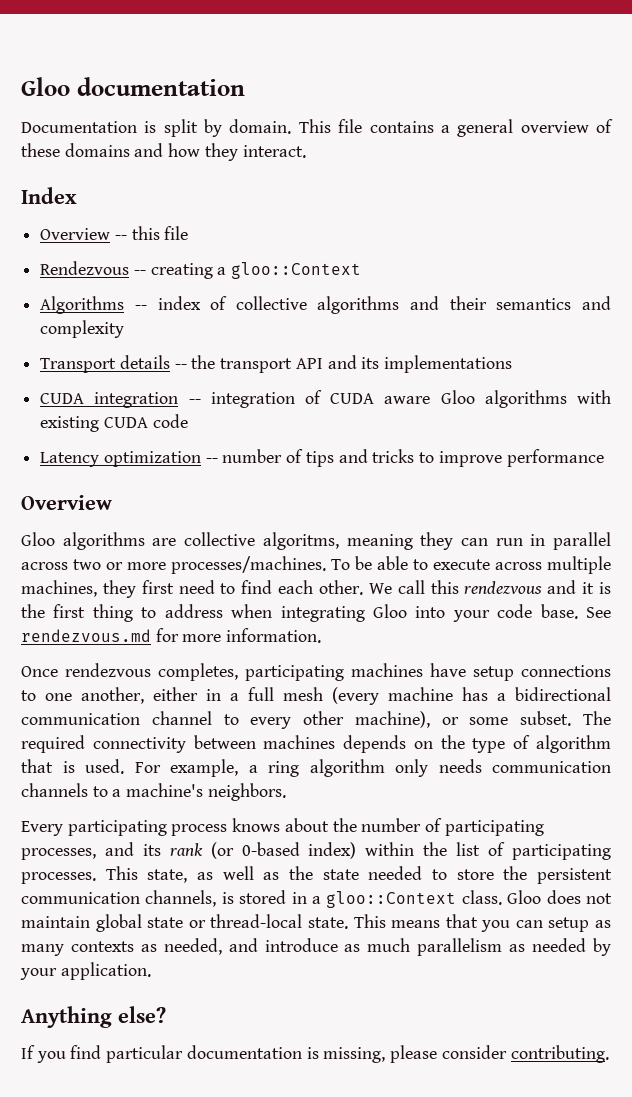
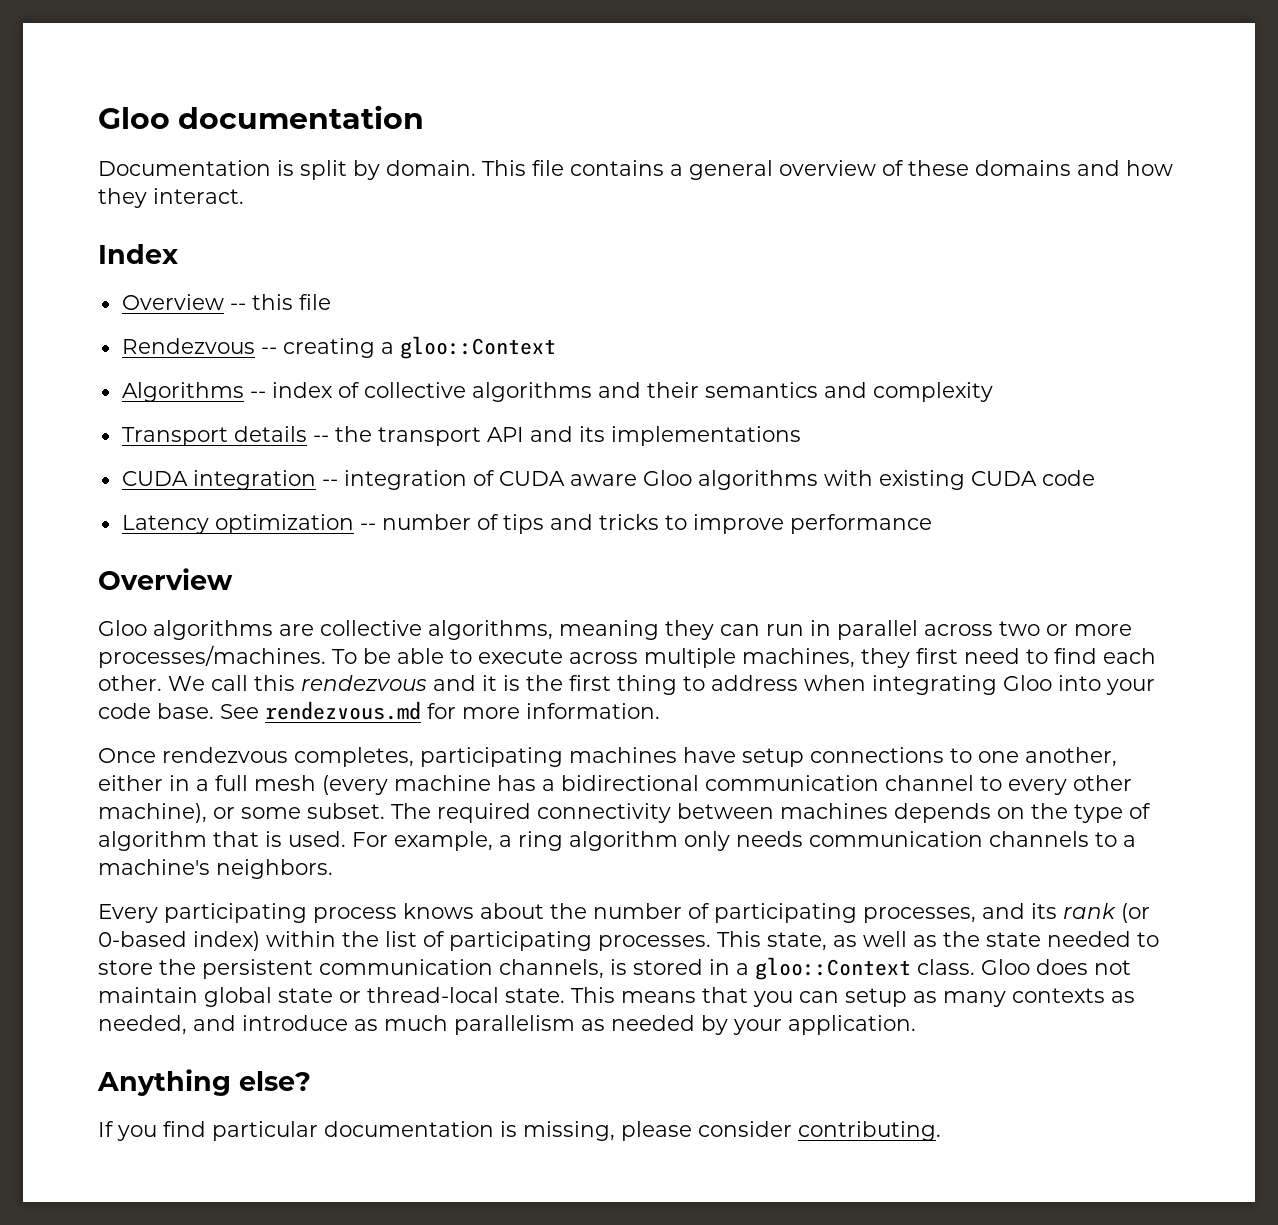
[262,532,339,550] algoritms, -> [428,620,553,640] algorithms,

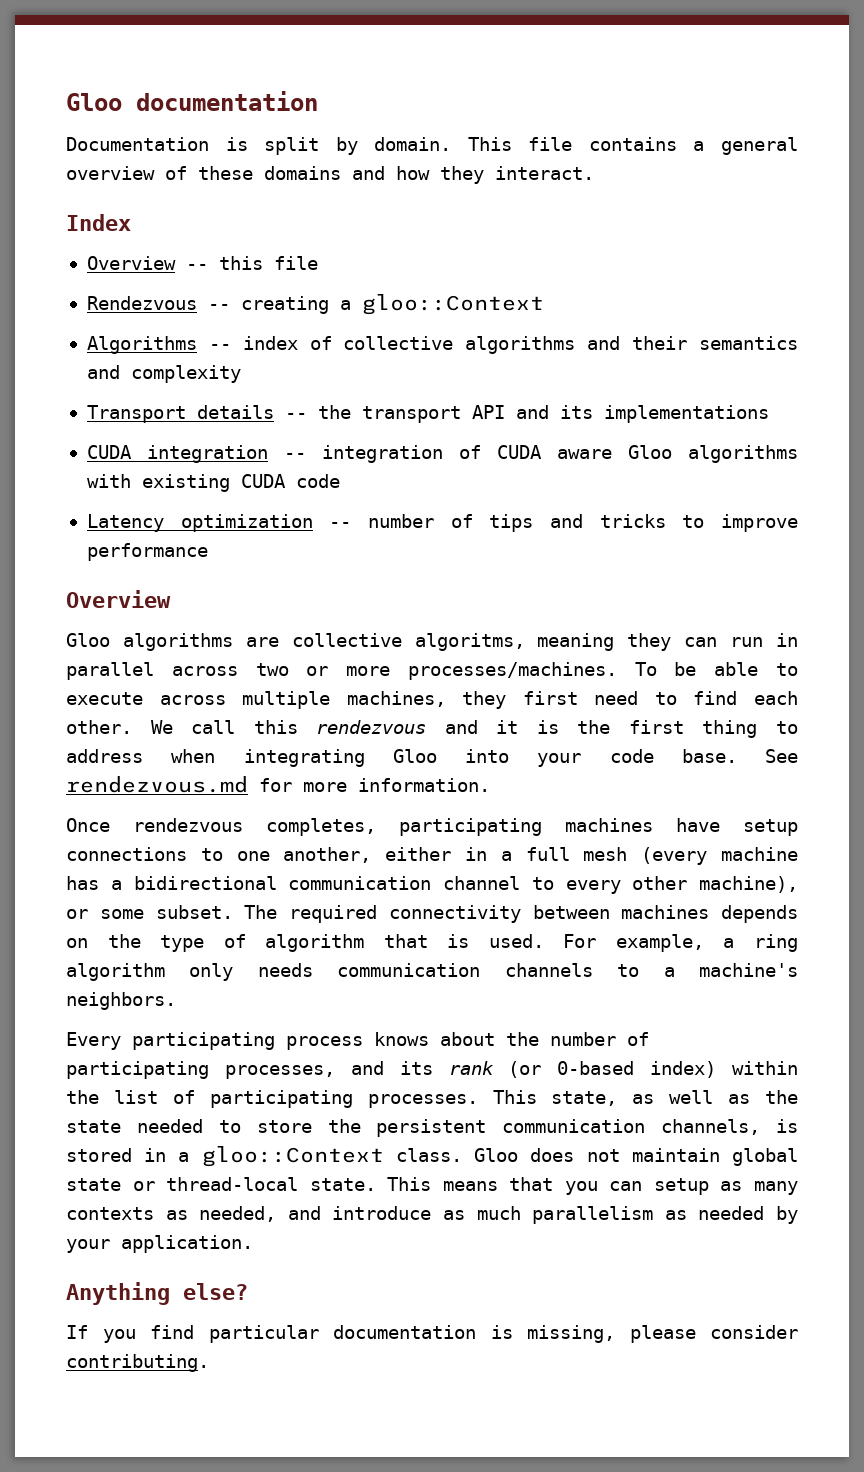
[428,620,553,640] algorithms, -> [414,633,525,651] algoritms,

